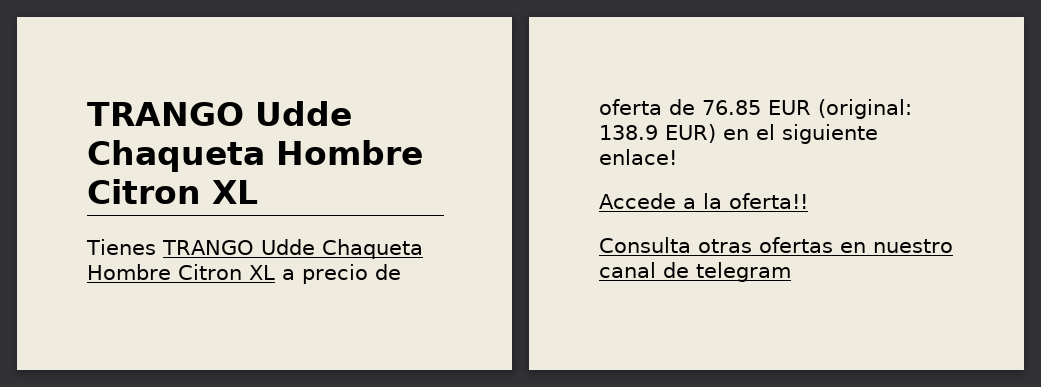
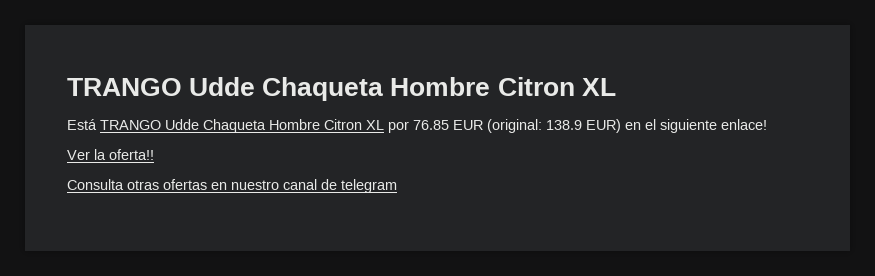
[86,239,423,259] [87,264,401,284] [599,99,695,115] Tienes TRANGO Udde Chaqueta Hombre Citron XL a precio de oferta de -> [67,119,409,133] Está TRANGO Udde Chaqueta Hombre Citron XL por
[599,193,696,209] Accede a -> [67,150,90,160] Ver

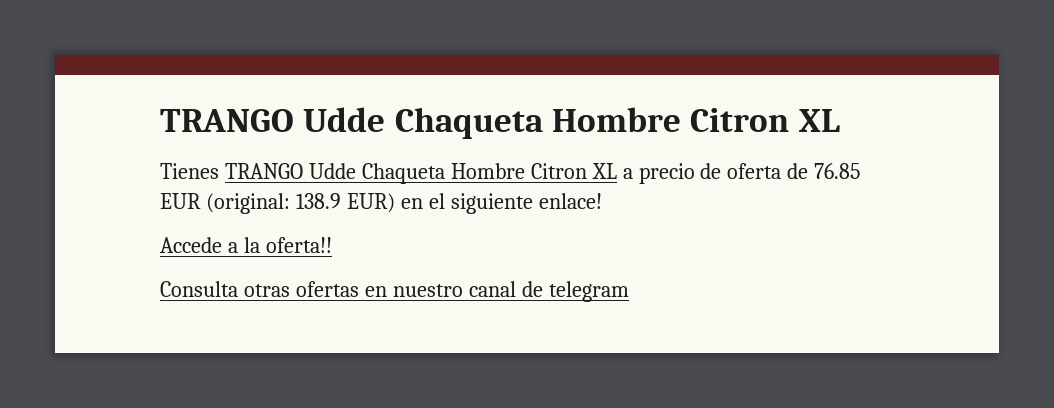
[67,119,409,133] Está TRANGO Udde Chaqueta Hombre Citron XL por -> [160,163,809,184] Tienes TRANGO Udde Chaqueta Hombre Citron XL a precio de oferta de
[67,150,90,160] Ver -> [160,237,238,253] Accede a

